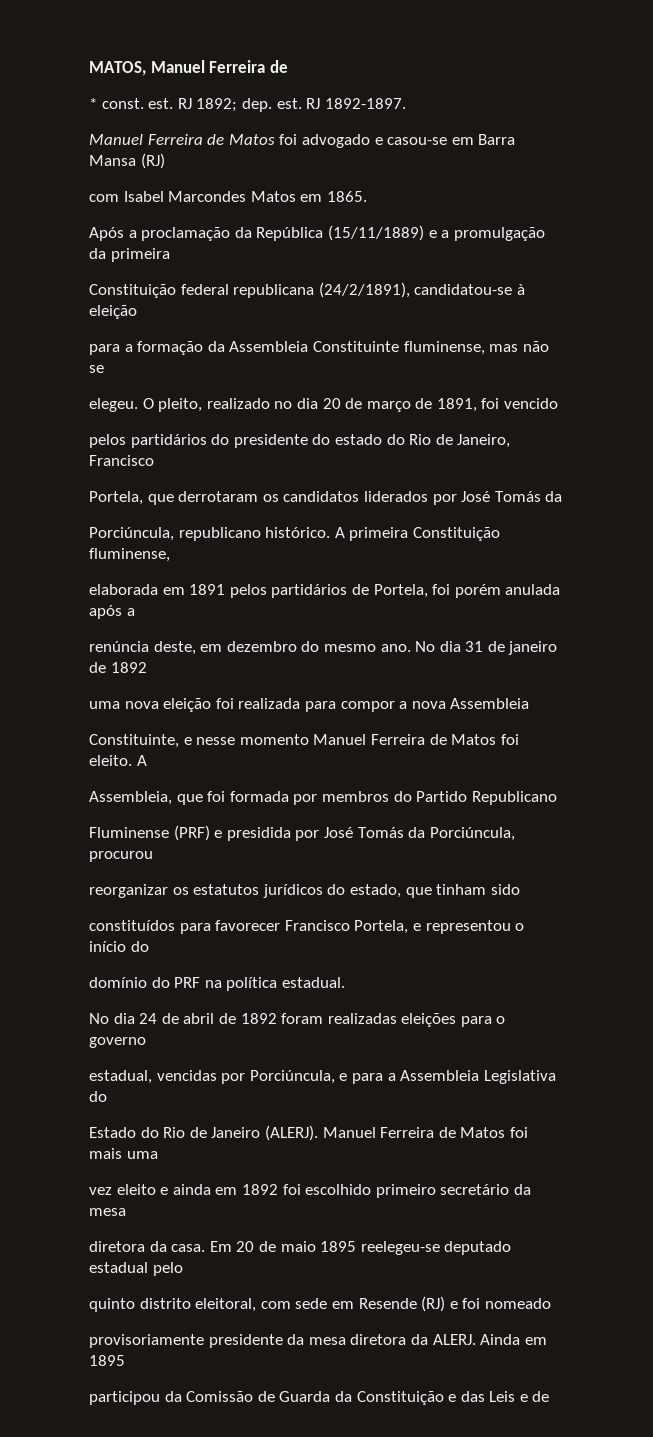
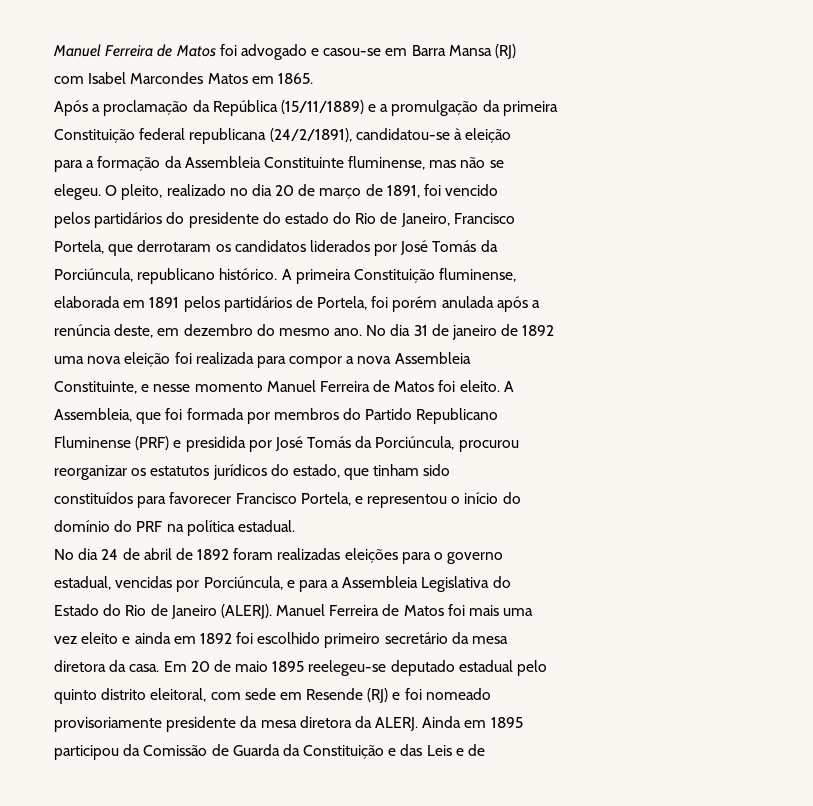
[89,60,288,76] [89,98,406,112] MATOS, Manuel Ferreira de // * const. est. RJ 1892; dep. est. RJ 1892-1897. // -> (53, 50) none

